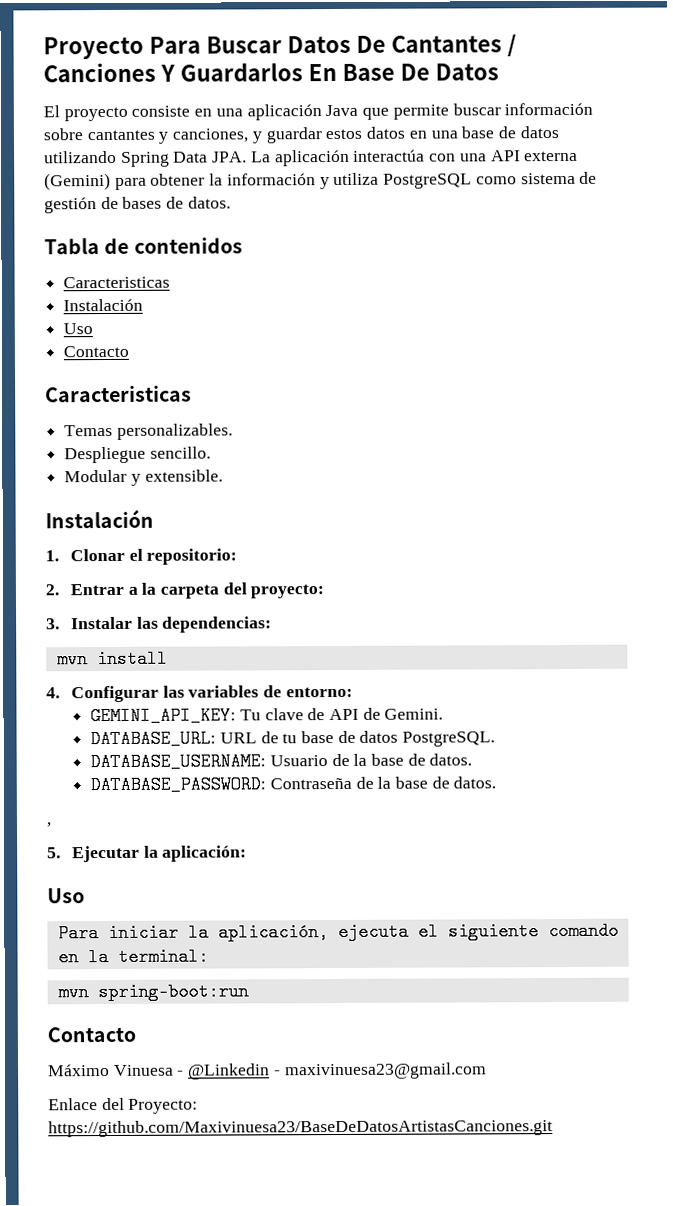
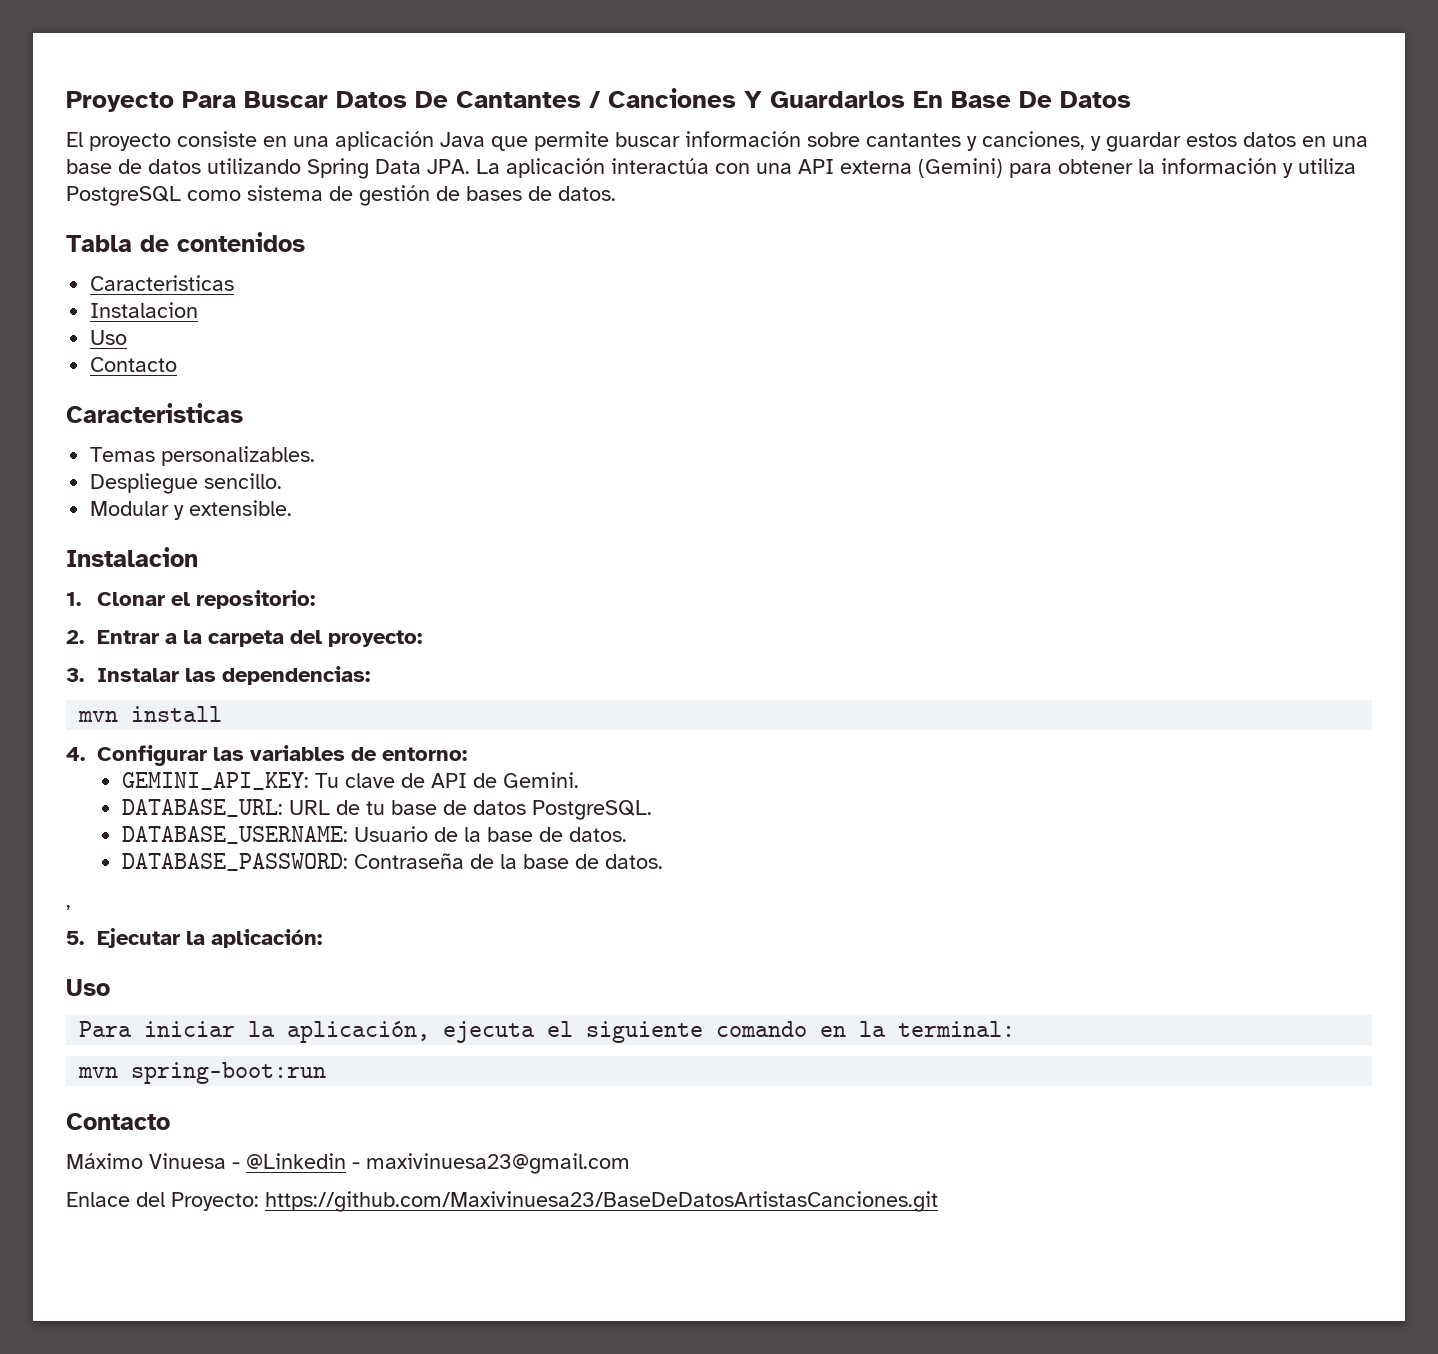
[63,298,144,312] Instalación -> [90,302,199,318] Instalacion
[45,509,154,529] Instalación -> [66,547,198,567] Instalacion

